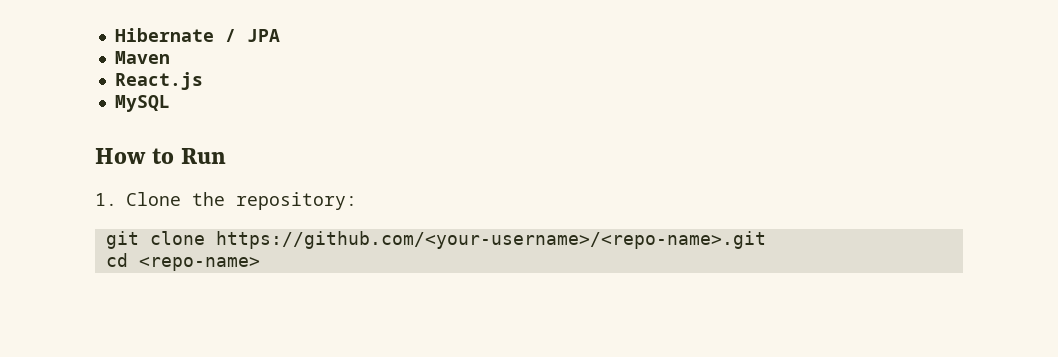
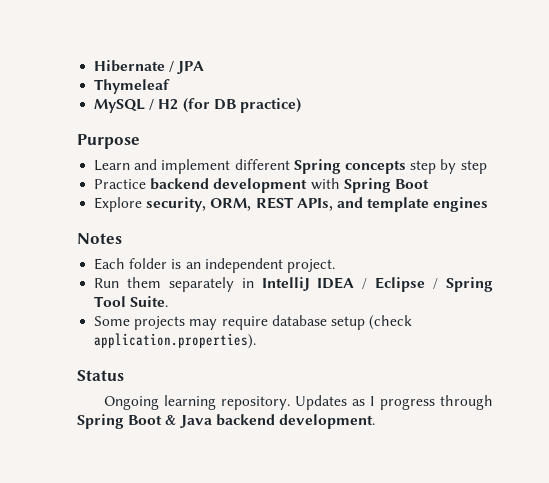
[114,51,170,64] [114,72,203,90] Maven // React.js -> [94,79,171,94] Thymeleaf
[95,148,227,164] [95,192,357,210] [105,231,766,249] [105,253,260,271] // How to Run // 1. Clone the repository: // git clone https://github.com/<your-username>/<repo-name>.git // cd <repo-name> -> [149,98,301,113] [77,134,140,149] [94,159,487,174] [94,178,429,193] [94,197,489,212] [77,233,122,244] [94,258,335,273] [94,277,493,292] [94,296,169,307] [94,315,413,330] [94,333,257,349] [77,370,124,381] [103,395,494,410] [77,414,375,429] / H2 (for DB practice) // Purpose // Learn and implement different Spring concepts step by step // Practice backend development with Spring Boot // Explore security, ORM, REST APIs, and template engines // Notes // Each folder is an independent project. // Run them separately in IntelliJ IDEA / Eclipse / Spring Tool Suite. // Some projects may require database setup (check application.properties). // Status // Ongoing learning repository. Updates as I progress through Spring Boot & Java backend development.

